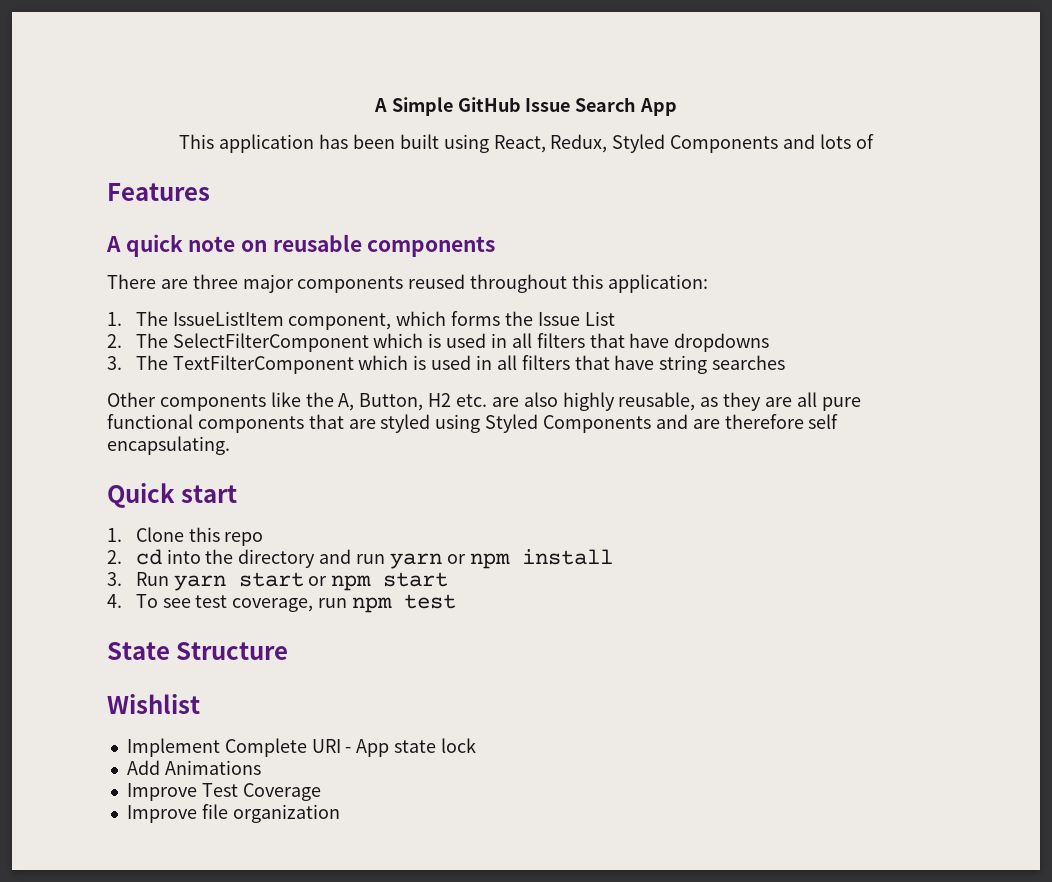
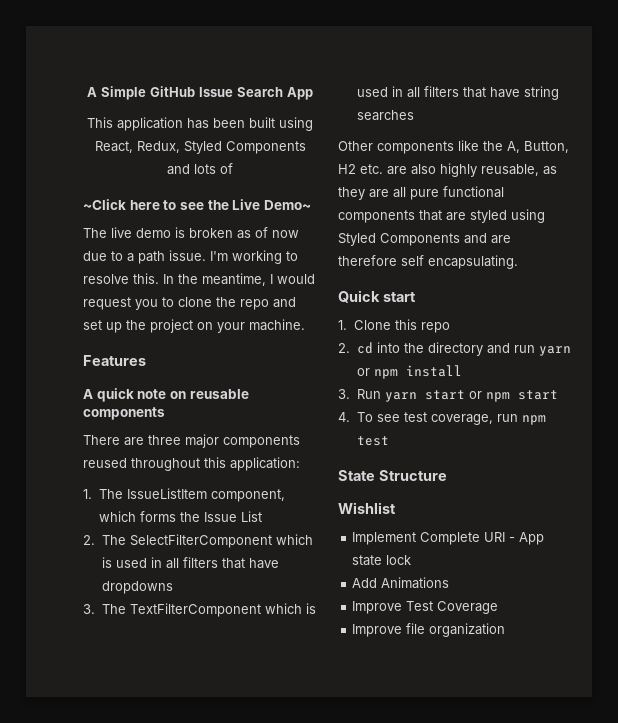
(874, 141) none -> [83,199,311,210] [83,227,299,239] [83,250,298,264] [83,273,315,286] [83,297,296,310] [83,319,305,333] // ~Click here to see the Live Demo~ // The live demo is broken as of now due to a path issue. I'm working to resolve this. In the meantime, I would request you to clone the repo and set up the project on your machine.

